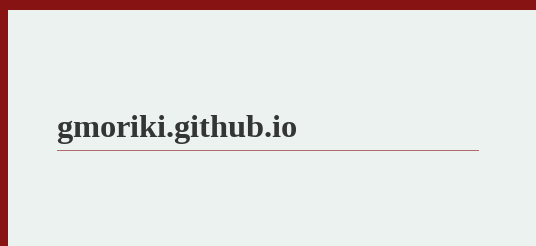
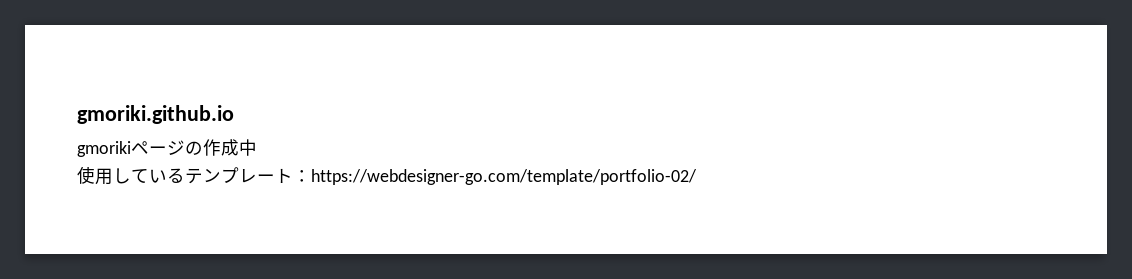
(297, 129) none -> [77,139,257,157] [77,166,697,185] // gmorikiページの作成中 // 使用しているテンプレート：https://webdesigner-go.com/template/portfolio-02/

